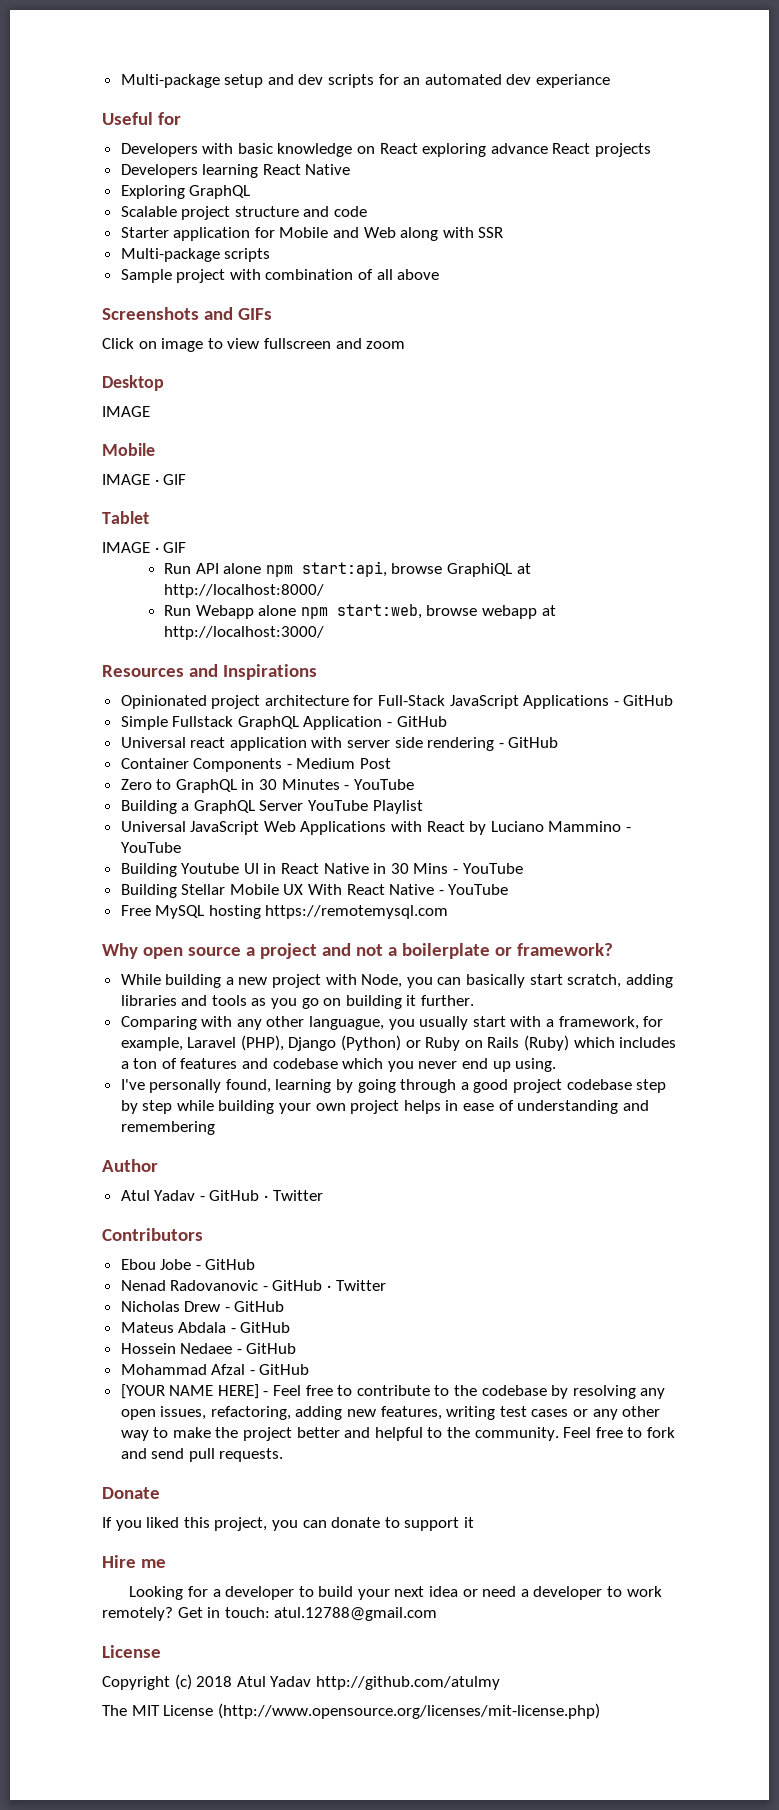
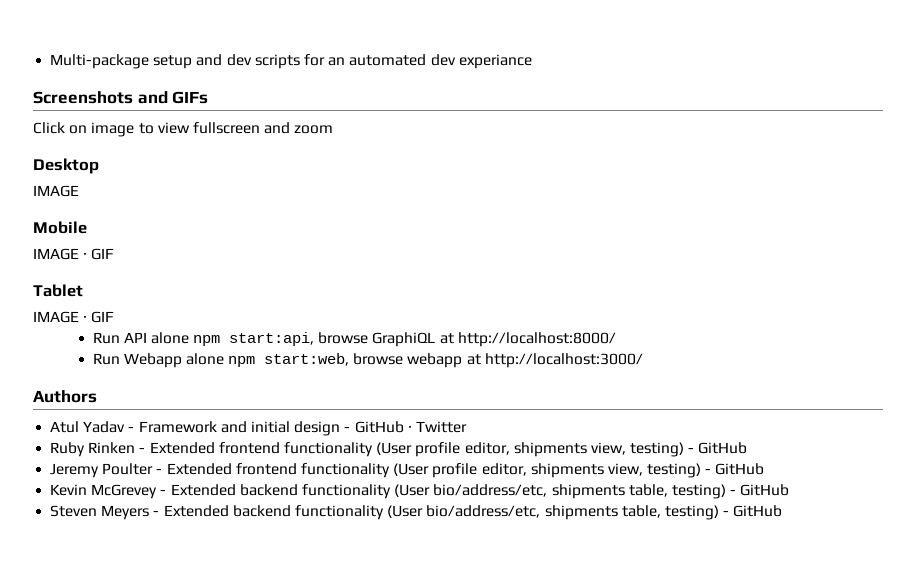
[102,112,181,125] [120,143,652,157] [120,164,351,178] [120,185,251,199] [120,206,368,220] [120,227,504,241] [120,248,271,262] [120,269,440,283] // Useful for // Developers with basic knowledge on React exploring advance React projects // Developers learning React Native // Exploring GraphQL // Scalable project structure and code // Starter application for Mobile and Web along with SSR // Multi-package scripts // Sample project with combination of all above -> (532, 61) none
[102,664,317,680] [120,695,674,709] [120,716,447,730] [120,737,559,751] [120,758,392,772] [120,779,414,793] [120,800,423,814] [120,821,632,835] [120,842,181,853] [120,863,523,877] [120,884,509,898] [120,905,449,919] [102,943,613,959] [120,974,673,988] [120,995,475,1009] [120,1016,664,1030] [120,1035,677,1051] [120,1058,557,1072] [120,1079,667,1093] [120,1100,649,1114] [120,1121,215,1135] [102,1159,158,1172] [120,1190,323,1201] [102,1228,203,1241] [120,1259,256,1270] [120,1280,386,1291] [120,1301,285,1312] [120,1322,291,1333] [120,1343,297,1354] [120,1364,310,1375] [120,1384,666,1399] [120,1406,661,1420] [120,1427,675,1441] [120,1448,284,1462] [102,1487,160,1499] [102,1517,474,1531] [102,1555,166,1568] [129,1586,662,1600] [102,1607,438,1621] [102,1645,161,1658] [102,1674,500,1690] [102,1703,600,1719] Resources and Inspirations // Opinionated project architecture for Full-Stack JavaScript Applications - GitHub // Simple Fullstack GraphQL Application - GitHub // Universal react application with server side rendering - GitHub // Container Components - Medium Post // Zero to GraphQL in 30 Minutes - YouTube // Building a GraphQL Server YouTube Playlist // Universal JavaScript Web Applications with React by Luciano Mammino - YouTube // Building Youtube UI in React Native in 30 Mins - YouTube // Building Stellar Mobile UX With React Native - YouTube // Free MySQL hosting https://remotemysql.com // Why open source a project and not a boilerplate or framework? // While building a new project with Node, you can basically start scratch, adding libraries and tools as you go on building it further. // Comparing with any other languague, you usually start with a framework, for example, Laravel (PHP), Django (Python) or Ruby on Rails (Ruby) which includes a ton of features and codebase which you never end up using. // I've personally found, learning by going through a good project codebase step by step while building your own project helps in ease of understanding and remembering // Author // Atul Yadav - GitHub · Twitter // Contributors // Ebou Jobe - GitHub // Nenad Radovanovic - GitHub · Twitter // Nicholas Drew - GitHub // Mateus Abdala - GitHub // Hossein Nedaee - GitHub // Mohammad Afzal - GitHub // [YOUR NAME HERE] - Feel free to contribute to the codebase by resolving any open issues, refactoring, adding new features, writing test cases or any other way to make the project better and helpful to the community. Feel free to fork and send pull requests. // Donate // If you liked this project, you can donate to support it // Hire me // Looking for a developer to build your next idea or need a developer to work remotely? Get in touch: atul.12788@gmail.com // License // Copyright (c) 2018 Atul Yadav http://github.com/atulmy // The MIT License (http://www.opensource.org/licenses/mit-license.php) -> [33,390,97,403] [50,421,467,436] [50,442,748,457] [50,463,765,478] [50,484,790,499] [50,505,783,520] Authors // Atul Yadav - Framework and initial design - GitHub · Twitter // Ruby Rinken - Extended frontend functionality (User profile editor, shipments view, testing) - GitHub // Jeremy Poulter - Extended frontend functionality (User profile editor, shipments view, testing) - GitHub // Kevin McGrevey - Extended backend functionality (User bio/address/etc, shipments table, testing) - GitHub // Steven Meyers - Extended backend functionality (User bio/address/etc, shipments table, testing) - GitHub

